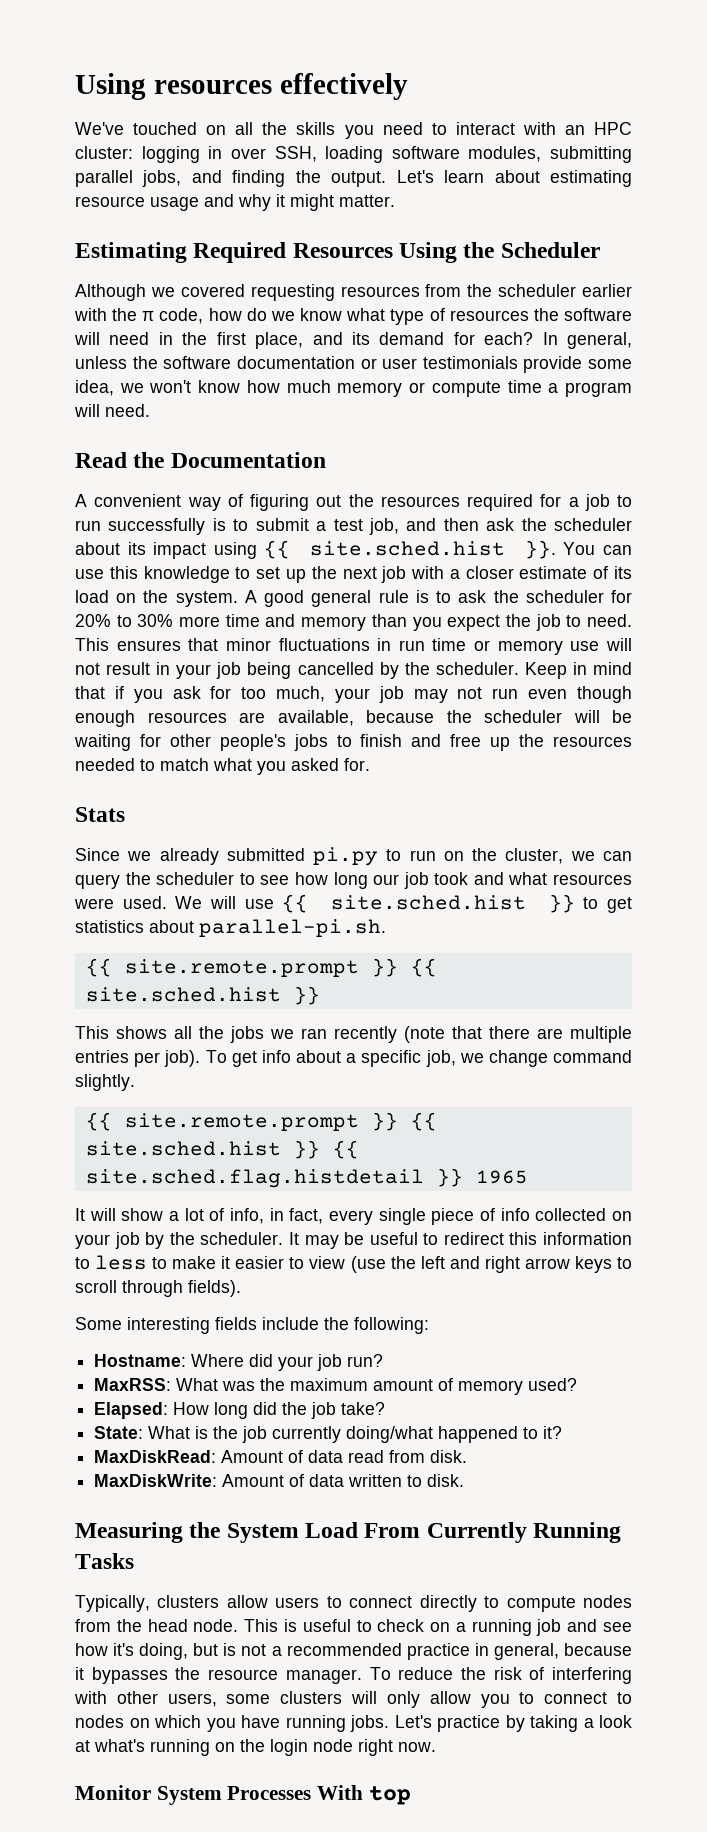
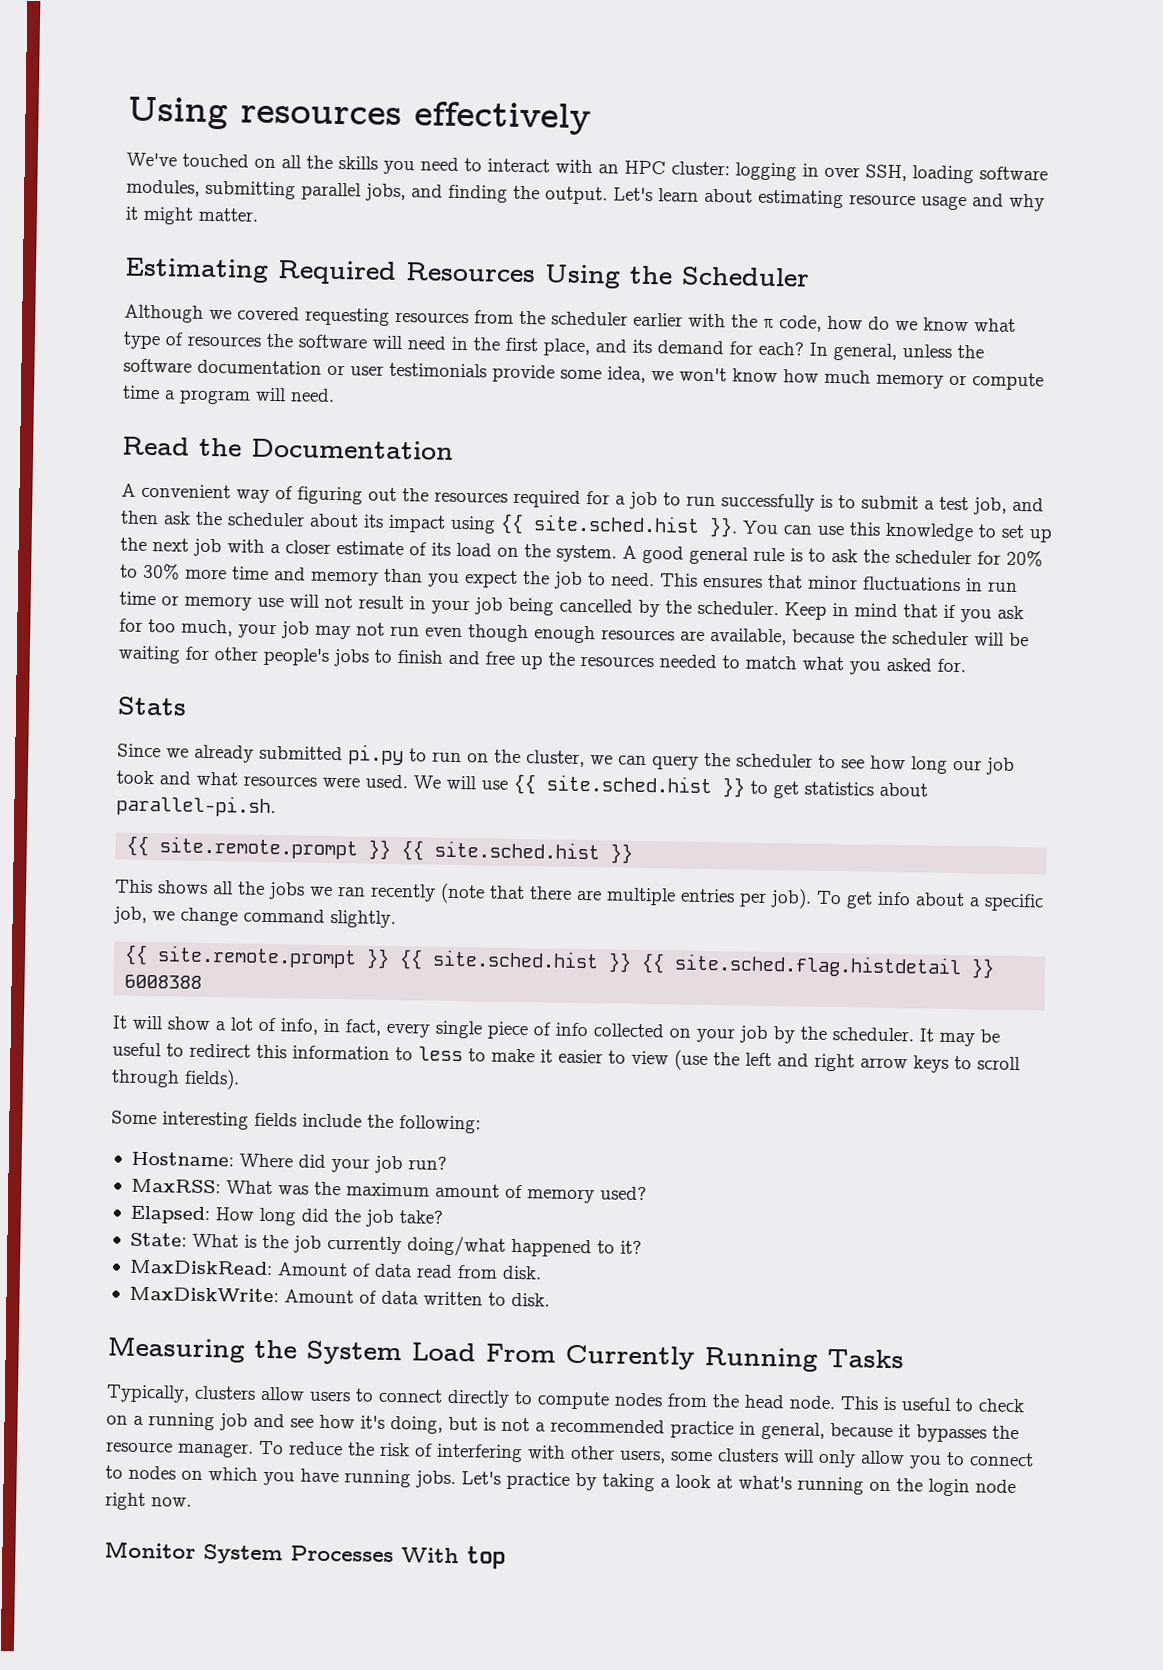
[475,1170,528,1184] 1965 -> [124,974,203,989] 6008388

